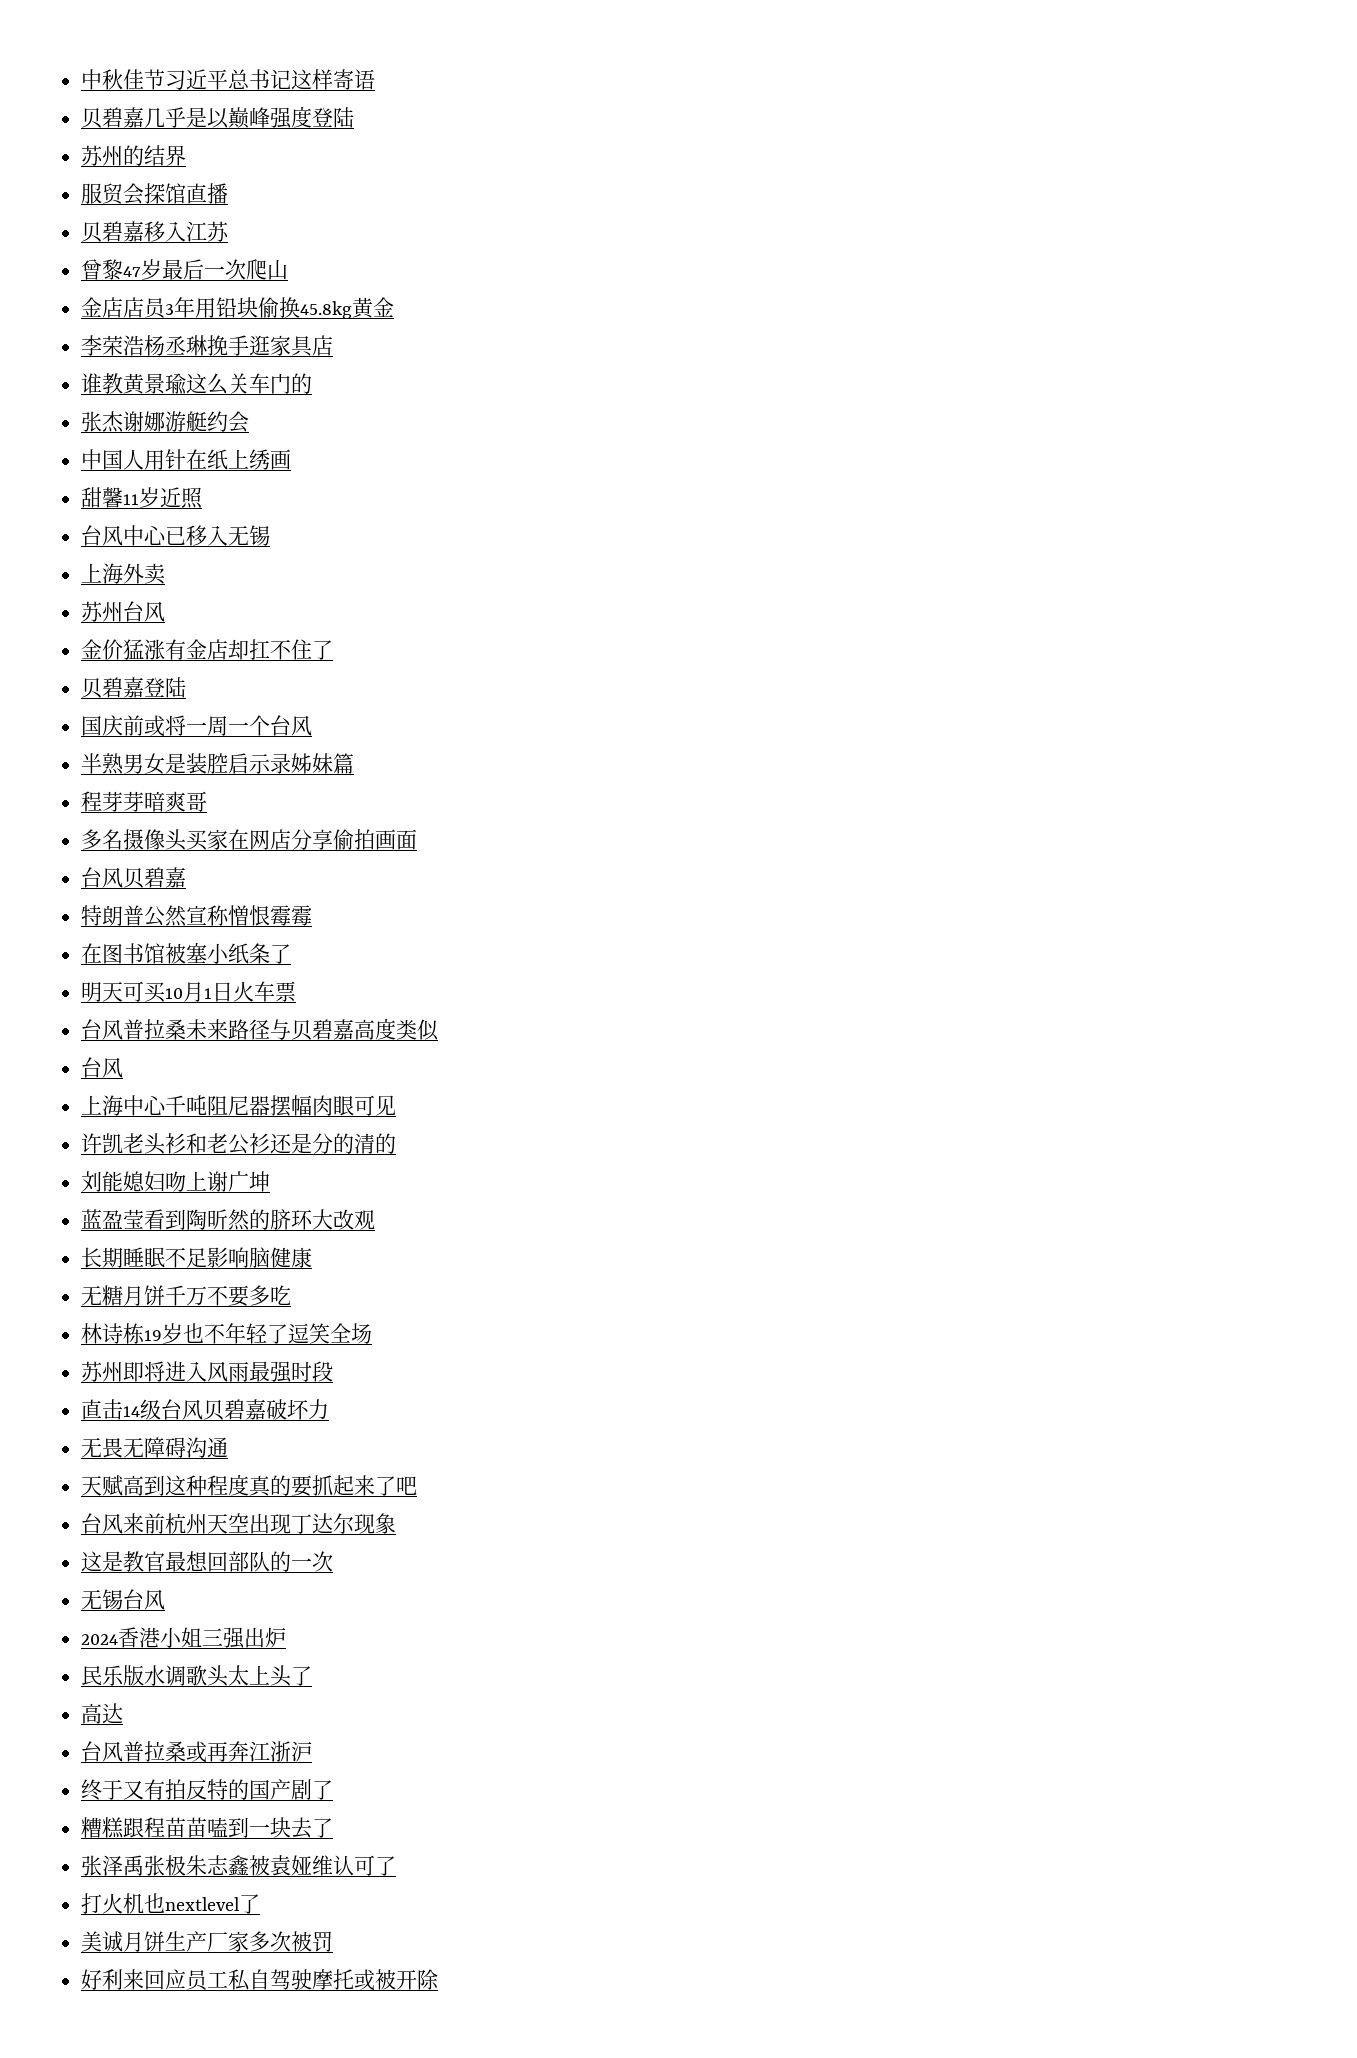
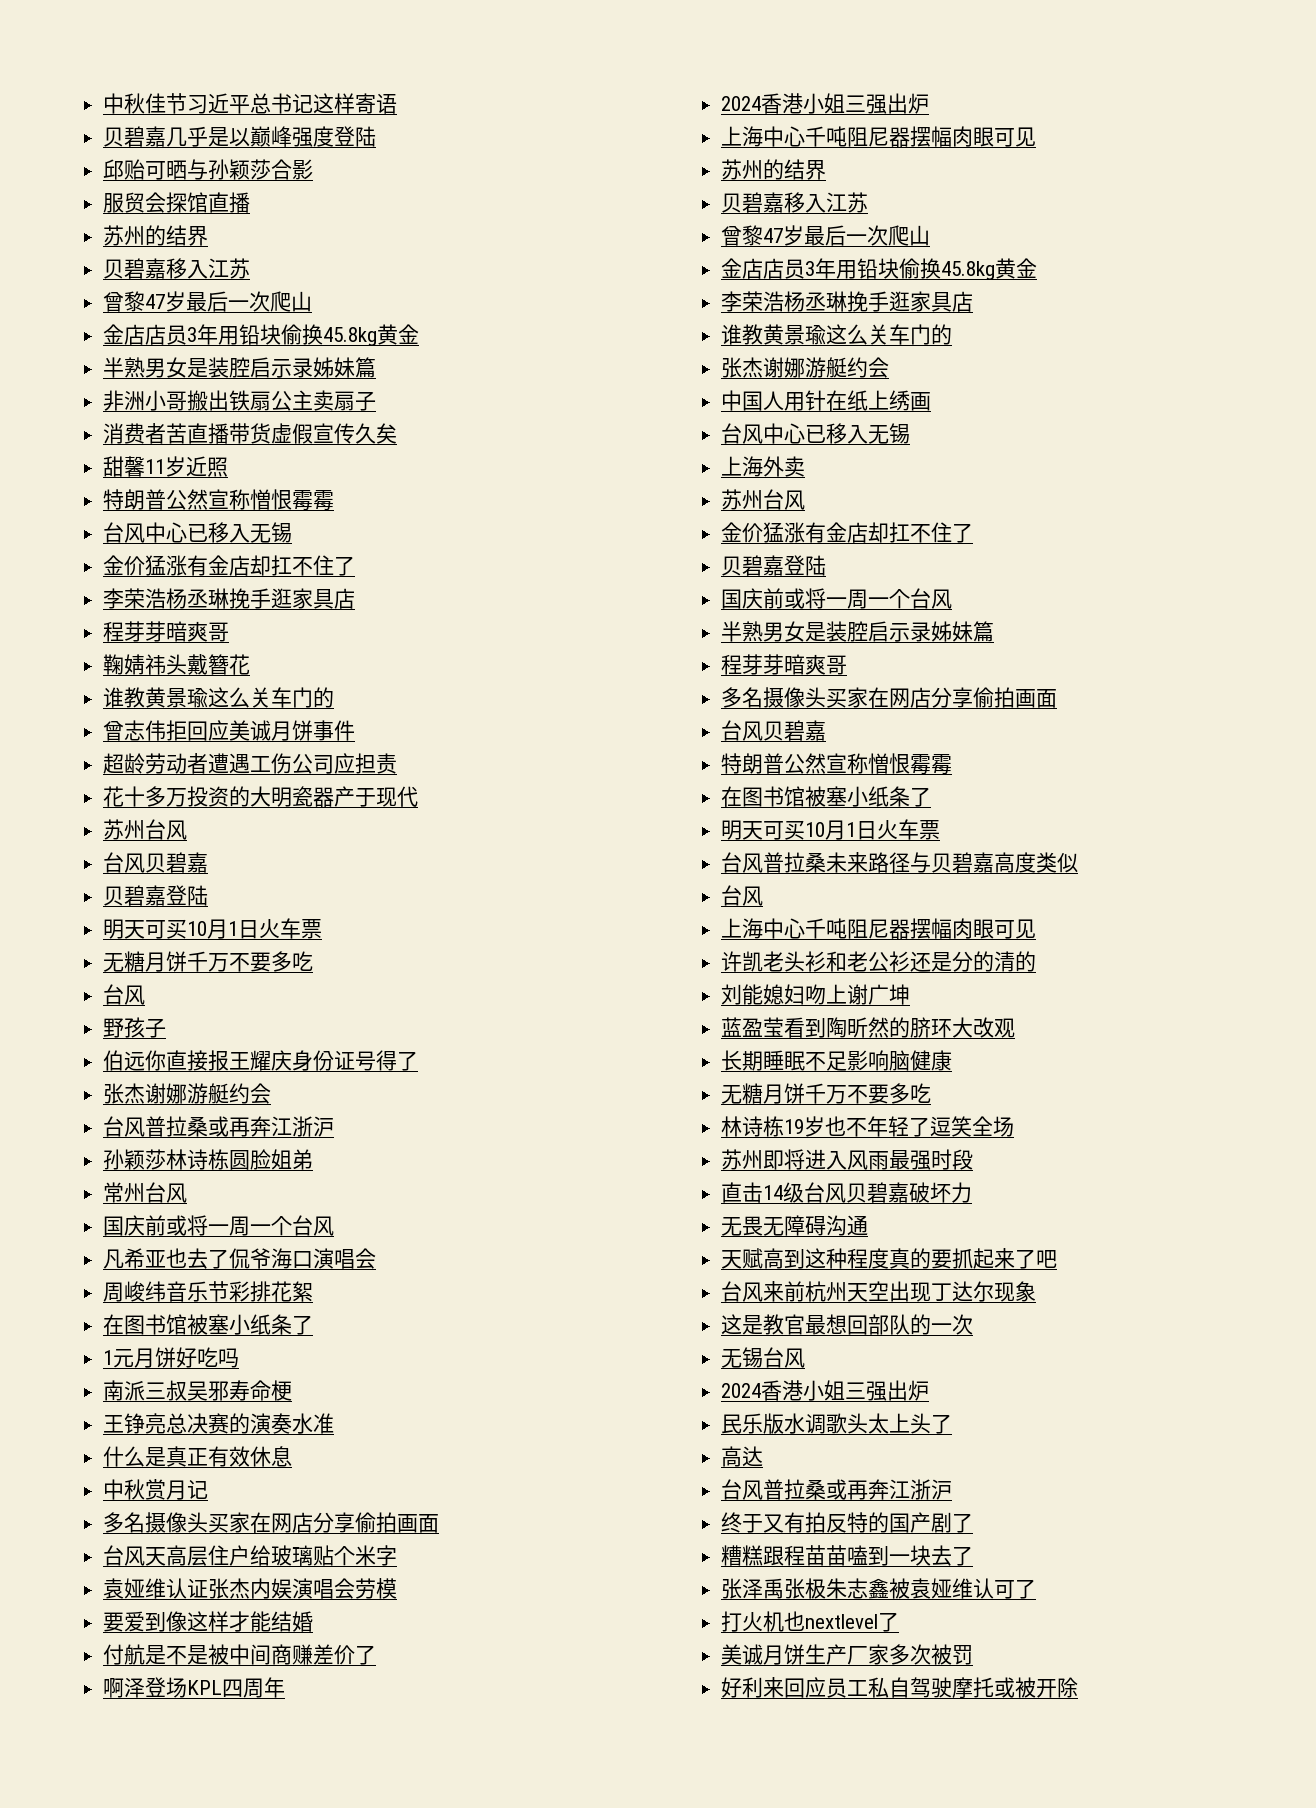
[81,145,187,166] 苏州的结界 -> [103,159,314,180] 邱贻可晒与孙颖莎合影
(229, 193) none -> [103,225,209,246] [103,258,251,279] [103,291,313,312] [103,324,420,346] [103,357,377,378] [103,390,377,411] [103,423,398,444] [103,456,229,477] [103,489,335,511] [103,522,293,543] [103,555,356,576] [103,588,356,609] [103,621,230,642] [103,654,251,675] [103,687,335,708] [103,720,356,741] [103,753,398,774] [103,786,419,807] [103,819,188,840] [103,852,209,873] [103,885,209,906] [103,918,323,939] [103,951,314,972] [103,984,146,1005] [103,1017,167,1038] [103,1050,419,1071] [103,1083,272,1104] [103,1116,335,1137] [103,1149,314,1170] [103,1182,188,1203] [103,1215,335,1236] [103,1248,377,1269] [103,1281,314,1302] [103,1314,314,1335] [103,1347,240,1368] [103,1380,293,1401] [103,1413,335,1434] [103,1446,293,1467] [103,1479,209,1500] [103,1512,440,1533] [103,1545,398,1566] [103,1578,398,1599] [103,1611,314,1632] [103,1644,377,1665] [103,1677,286,1698] [721,93,930,114] [721,126,1037,147] [721,159,827,180] // 苏州的结界 // 贝碧嘉移入江苏 // 曾黎47岁最后一次爬山 // 金店店员3年用铅块偷换45.8kg黄金 // 半熟男女是装腔启示录姊妹篇 // 非洲小哥搬出铁扇公主卖扇子 // 消费者苦直播带货虚假宣传久矣 // 甜馨11岁近照 // 特朗普公然宣称憎恨霉霉 // 台风中心已移入无锡 // 金价猛涨有金店却扛不住了 // 李荣浩杨丞琳挽手逛家具店 // 程芽芽暗爽哥 // 鞠婧祎头戴簪花 // 谁教黄景瑜这么关车门的 // 曾志伟拒回应美诚月饼事件 // 超龄劳动者遭遇工伤公司应担责 // 花十多万投资的大明瓷器产于现代 // 苏州台风 // 台风贝碧嘉 // 贝碧嘉登陆 // 明天可买10月1日火车票 // 无糖月饼千万不要多吃 // 台风 // 野孩子 // 伯远你直接报王耀庆身份证号得了 // 张杰谢娜游艇约会 // 台风普拉桑或再奔江浙沪 // 孙颖莎林诗栋圆脸姐弟 // 常州台风 // 国庆前或将一周一个台风 // 凡希亚也去了侃爷海口演唱会 // 周峻纬音乐节彩排花絮 // 在图书馆被塞小纸条了 // 1元月饼好吃吗 // 南派三叔吴邪寿命梗 // 王铮亮总决赛的演奏水准 // 什么是真正有效休息 // 中秋赏月记 // 多名摄像头买家在网店分享偷拍画面 // 台风天高层住户给玻璃贴个米字 // 袁娅维认证张杰内娱演唱会劳模 // 要爱到像这样才能结婚 // 付航是不是被中间商赚差价了 // 啊泽登场KPL四周年 // 2024香港小姐三强出炉 // 上海中心千吨阻尼器摆幅肉眼可见 // 苏州的结界
[81,487,204,509] // 甜馨11岁近照 -> (932, 401) none

